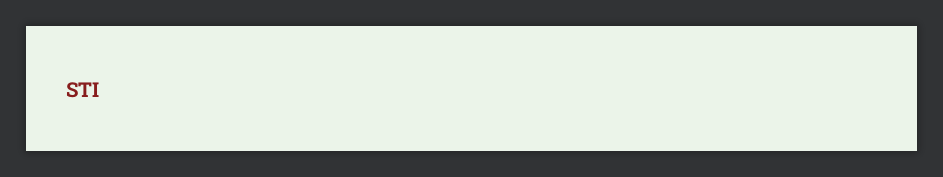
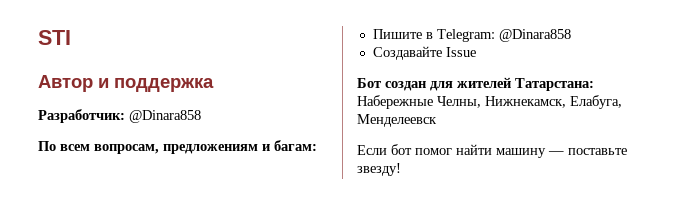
(99, 90) none -> [38,75,214,92] [38,109,201,123] [38,140,317,154] [372,29,571,42] [372,46,476,60] [357,77,594,91] [357,95,622,109] [357,114,437,127] [357,144,627,158] [357,163,401,176] // Автор и поддержка // Разработчик: @Dinara858 // По всем вопросам, предложениям и багам: // Пишите в Telegram: @Dinara858 // Создавайте Issue // Бот создан для жителей Татарстана: Набережные Челны, Нижнекамск, Елабуга, Менделеевск // Если бот помог найти машину — поставьте звезду!

